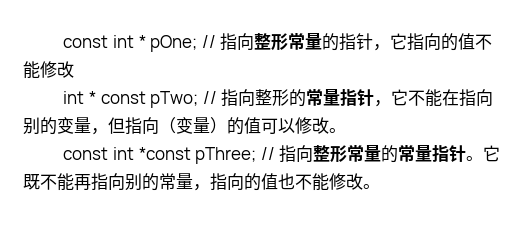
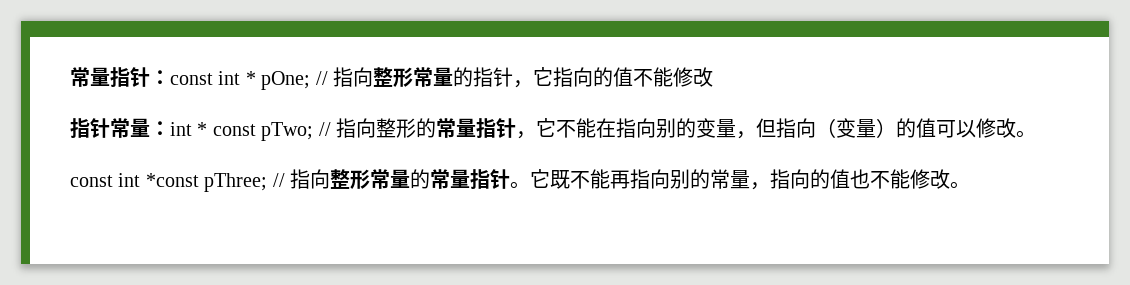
(63, 41) none -> [70,67,170,87] 常量指针：
(74, 69) none -> [70,118,170,138] 指针常量：

